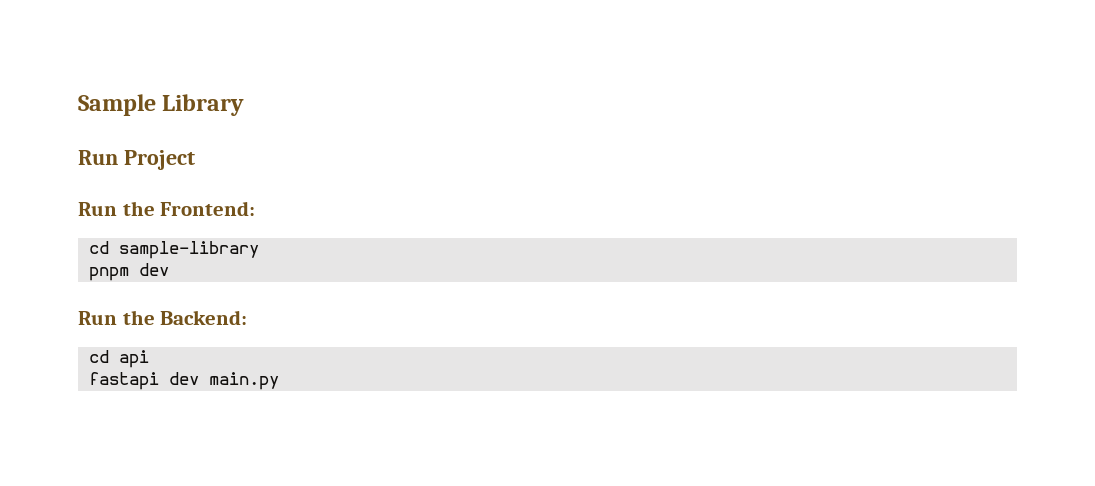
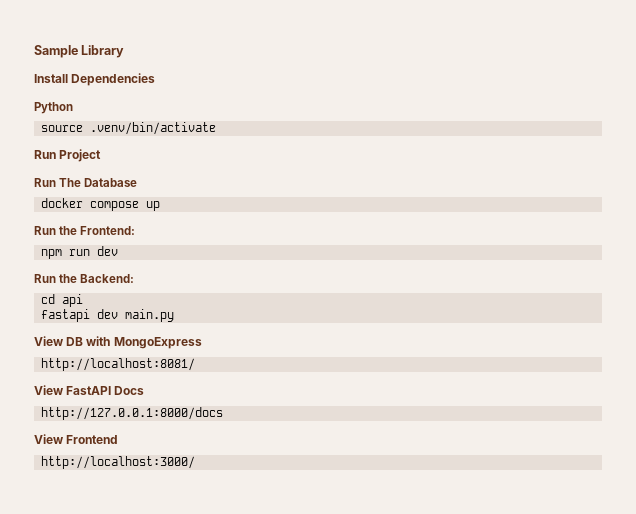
[78,150,195,170] Run Project -> [34,73,156,86] [34,102,73,114] [40,122,216,135] [34,149,102,162] [34,178,138,187] [40,198,160,211] Install Dependencies // Python // source .venv/bin/activate // Run Project // Run The Database // docker compose up
[89,241,260,259] [89,267,130,281] cd sample-library // pnpm -> [40,249,90,259] npm run
(280, 381) none -> [34,336,202,349] [40,358,195,371] [34,385,145,395] [40,407,223,420] [34,434,119,444] [40,456,195,469] // View DB with MongoExpress // http://localhost:8081/ // View FastAPI Docs // http://127.0.0.1:8000/docs // View Frontend // http://localhost:3000/

